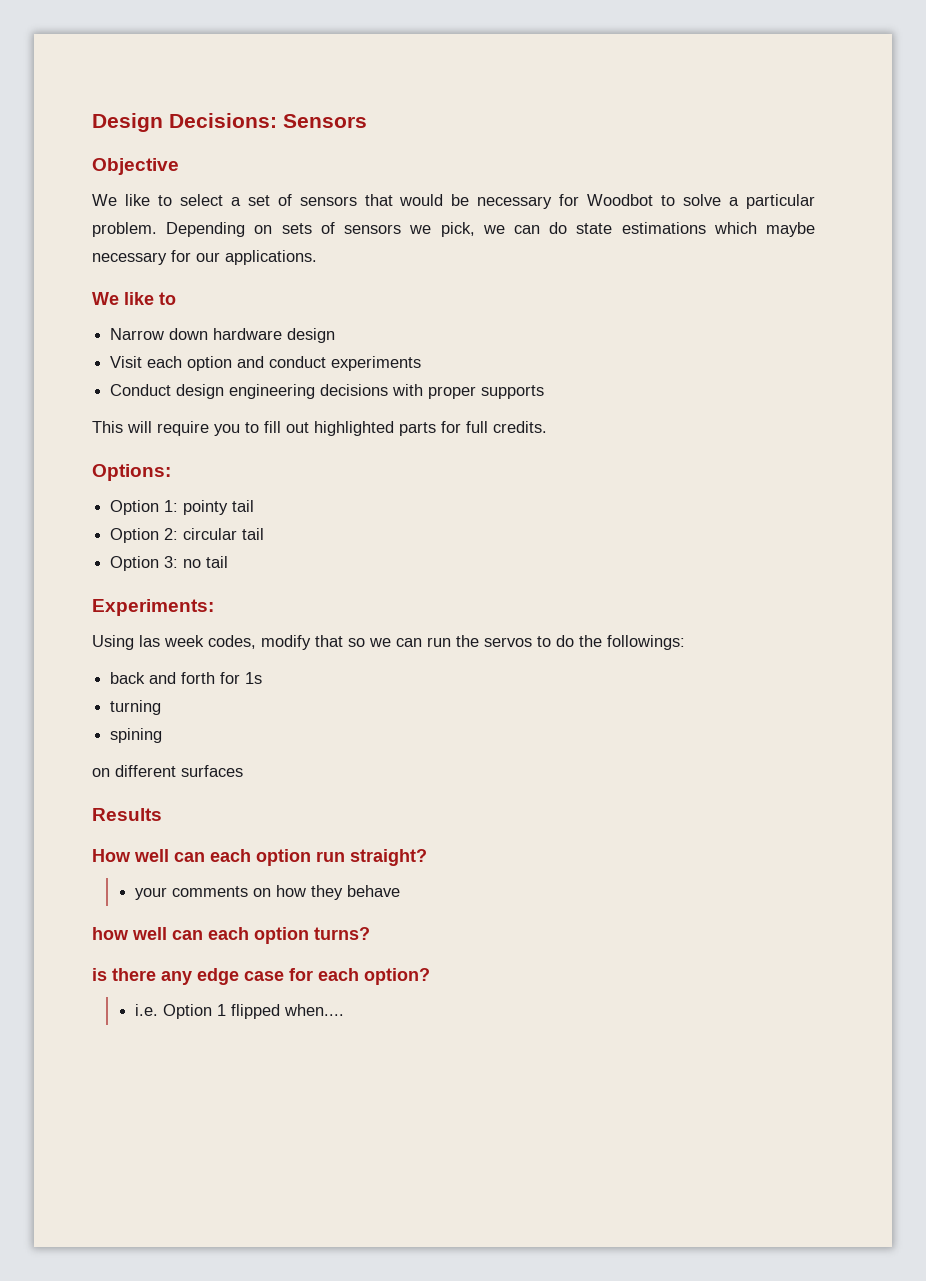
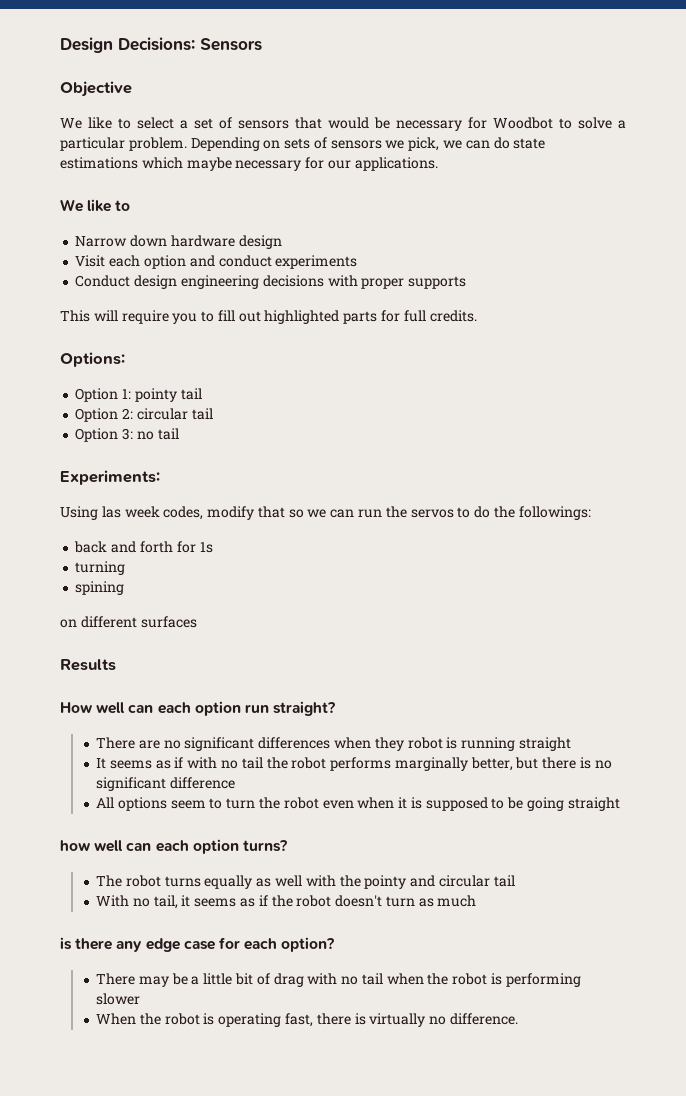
[135,885,401,900] your comments on how they behave -> [96,737,571,751] [96,757,612,771] [96,777,235,791] [96,797,620,811] There are no significant differences when they robot is running straight // It seems as if with no tail the robot performs marginally better, but there is no significant difference // All options seem to turn the robot even when it is supposed to be going straight
(370, 933) none -> [96,875,515,889] [96,895,477,909] // The robot turns equally as well with the pointy and circular tail // With no tail, it seems as if the robot doesn't turn as much
[135,1004,345,1019] i.e. Option 1 flipped when.... -> [96,973,581,987] [96,993,141,1005] [96,1013,518,1027] There may be a little bit of drag with no tail when the robot is performing slower // When the robot is operating fast, there is virtually no difference.

